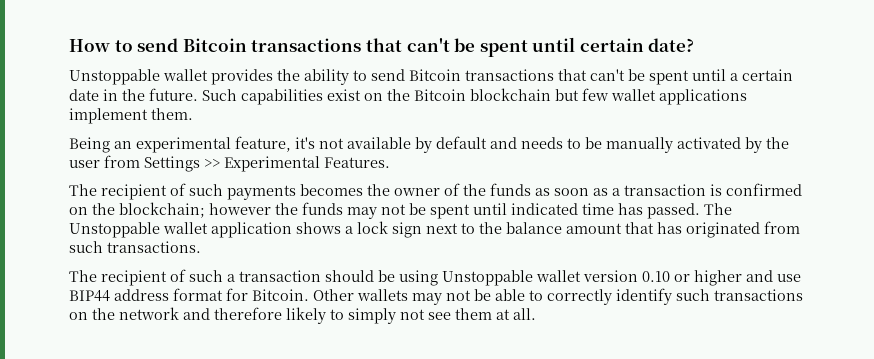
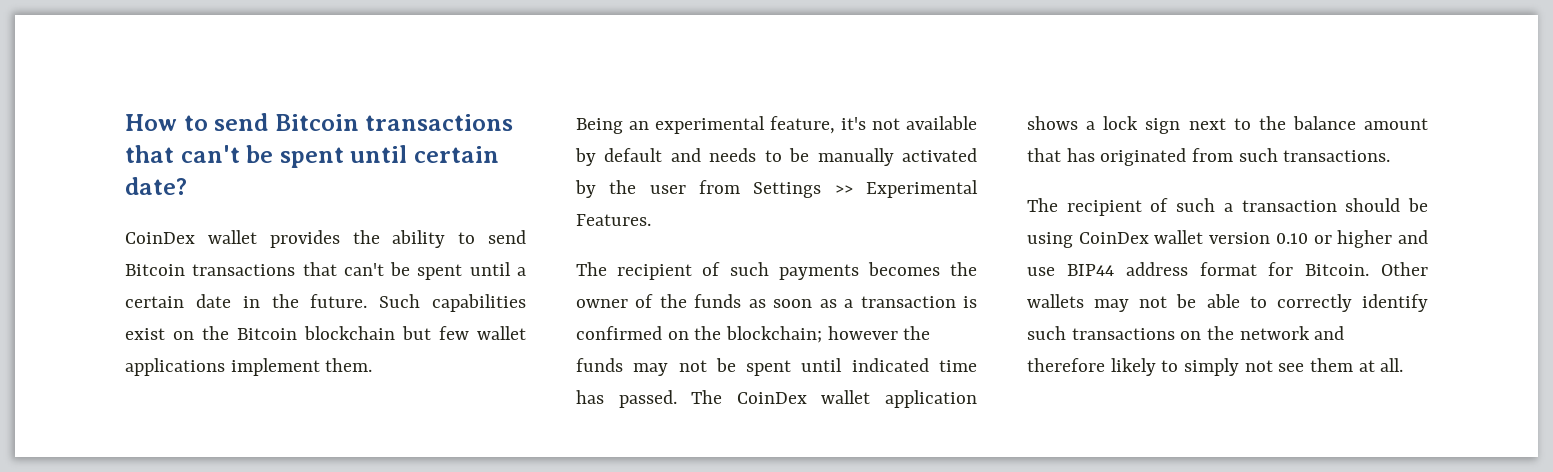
[69,69,160,85] Unstoppable -> [125,232,195,244] CoinDex
[69,222,160,238] Unstoppable -> [736,392,807,404] CoinDex
[442,270,533,286] Unstoppable -> [1078,232,1149,244] CoinDex

